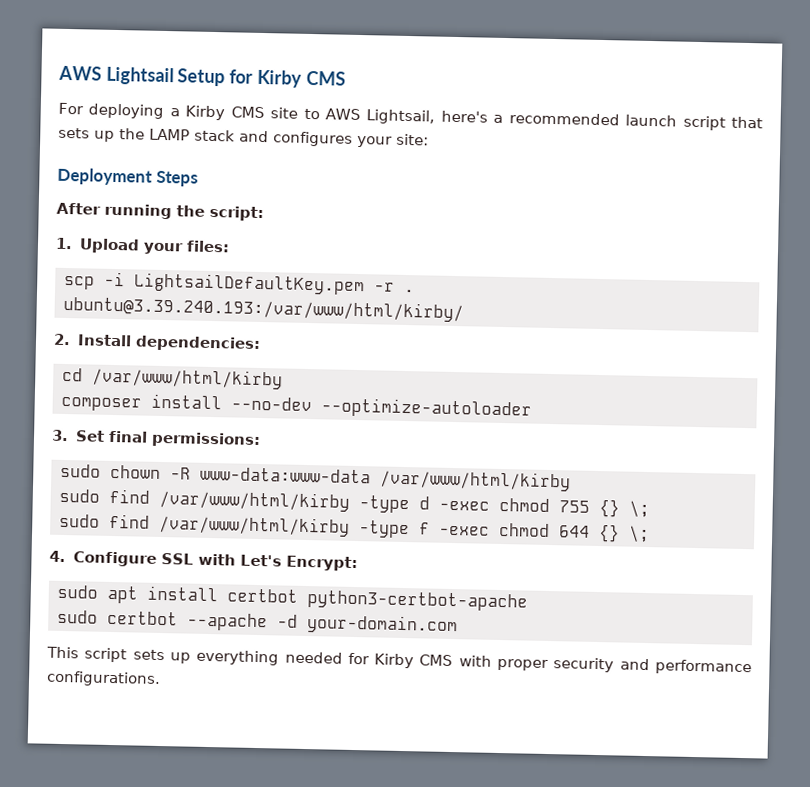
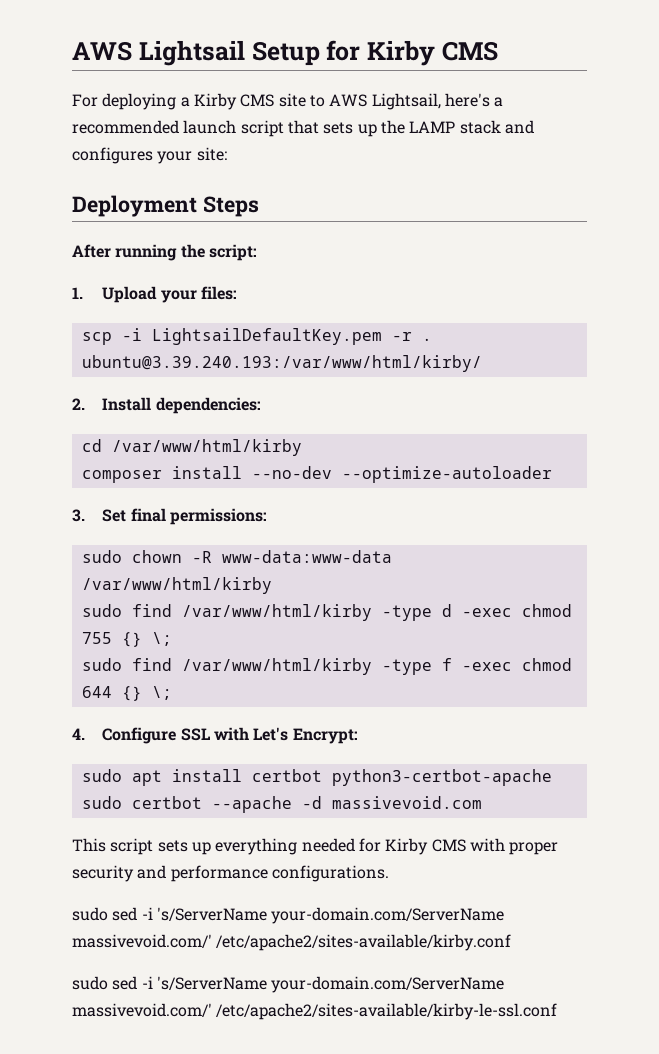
[307,614,458,636] your-domain.com -> [331,796,482,809] massivevoid.com
(161, 679) none -> [72,907,505,924] [72,934,512,951] [72,976,505,993] [72,1003,558,1020] // sudo sed -i 's/ServerName your-domain.com/ServerName massivevoid.com/' /etc/apache2/sites-available/kirby.conf // sudo sed -i 's/ServerName your-domain.com/ServerName massivevoid.com/' /etc/apache2/sites-available/kirby-le-ssl.conf

